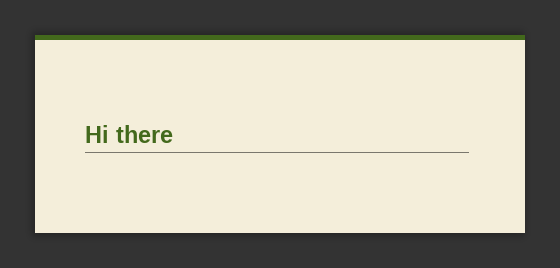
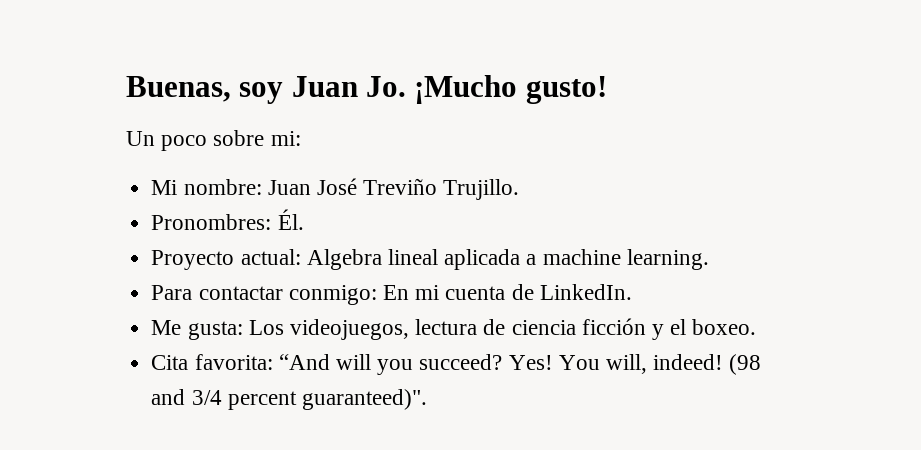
[85,125,173,143] Hi there -> [126,75,607,104] [126,130,301,151] [151,178,520,200] [151,209,304,230] [151,249,709,270] [151,284,632,305] [151,318,757,340] [151,354,762,375] [151,389,427,410] Buenas, soy Juan Jo. ¡Mucho gusto! // Un poco sobre mi: // Mi nombre: Juan José Treviño Trujillo. // Pronombres: Él. // Proyecto actual: Algebra lineal aplicada a machine learning. // Para contactar conmigo: En mi cuenta de LinkedIn. // Me gusta: Los videojuegos, lectura de ciencia ficción y el boxeo. // Cita favorita: “And will you succeed? Yes! You will, indeed! (98 and 3/4 percent guaranteed)".

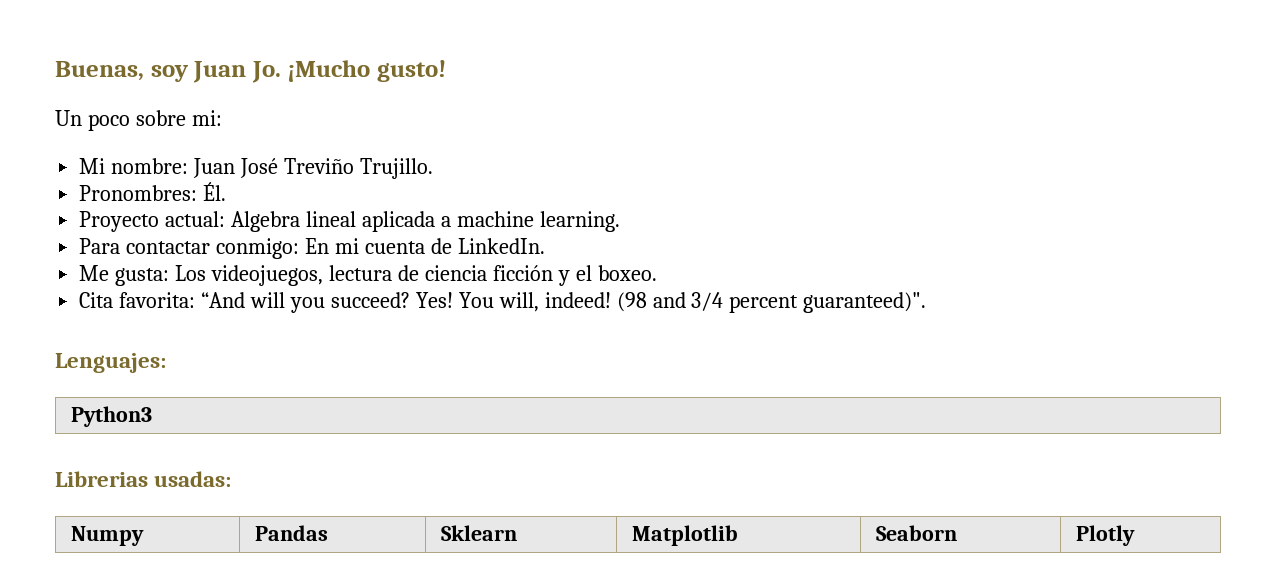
(427, 399) none -> [55,353,166,373] [71,406,153,427] [55,471,232,487] [71,526,145,546] [255,525,329,541] [441,525,518,541] [632,525,739,546] [876,525,958,541] [1076,525,1136,546] // Lenguajes: // Python3 // Librerias usadas: // Numpy | Pandas | Sklearn | Matplotlib | Seaborn | Plotly

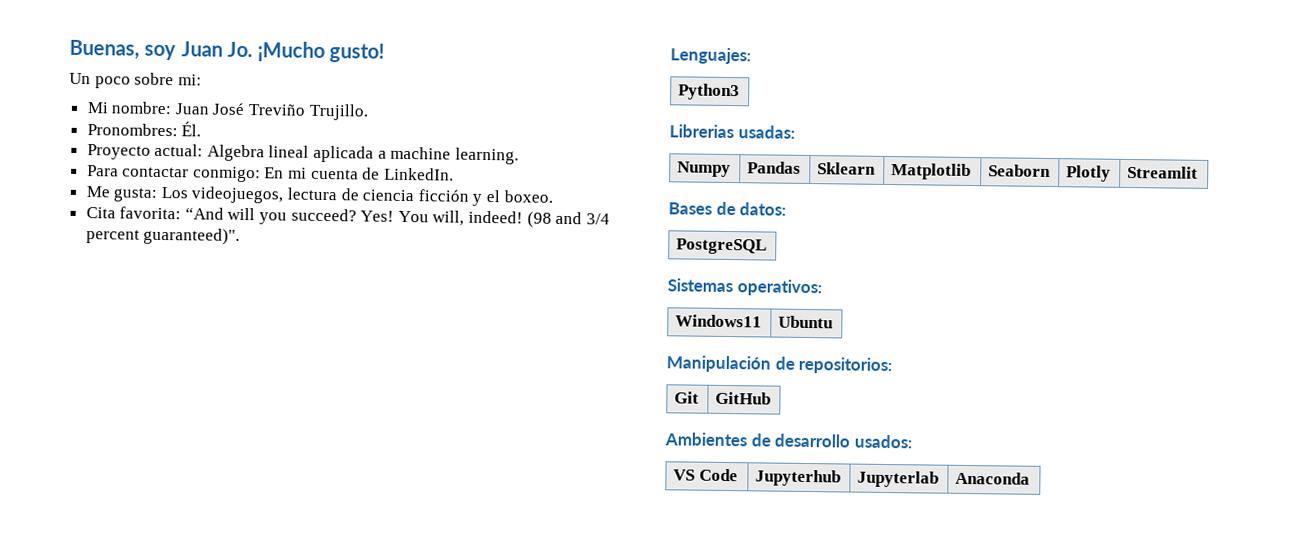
(1136, 535) none -> [1127,165,1199,179] [668,201,787,216] [676,238,768,255] [667,278,822,297] [675,314,763,328] [778,315,834,329] [666,355,893,375] [674,391,700,404] [715,391,772,405] [664,432,912,449] [673,468,738,482] [755,469,842,487] [857,470,940,488] [955,471,1031,485] | Streamlit // Bases de datos: // PostgreSQL // Sistemas operativos: // Windows11 | Ubuntu // Manipulación de repositorios: // Git | GitHub // Ambientes de desarrollo usados: // VS Code | Jupyterhub | Jupyterlab | Anaconda

